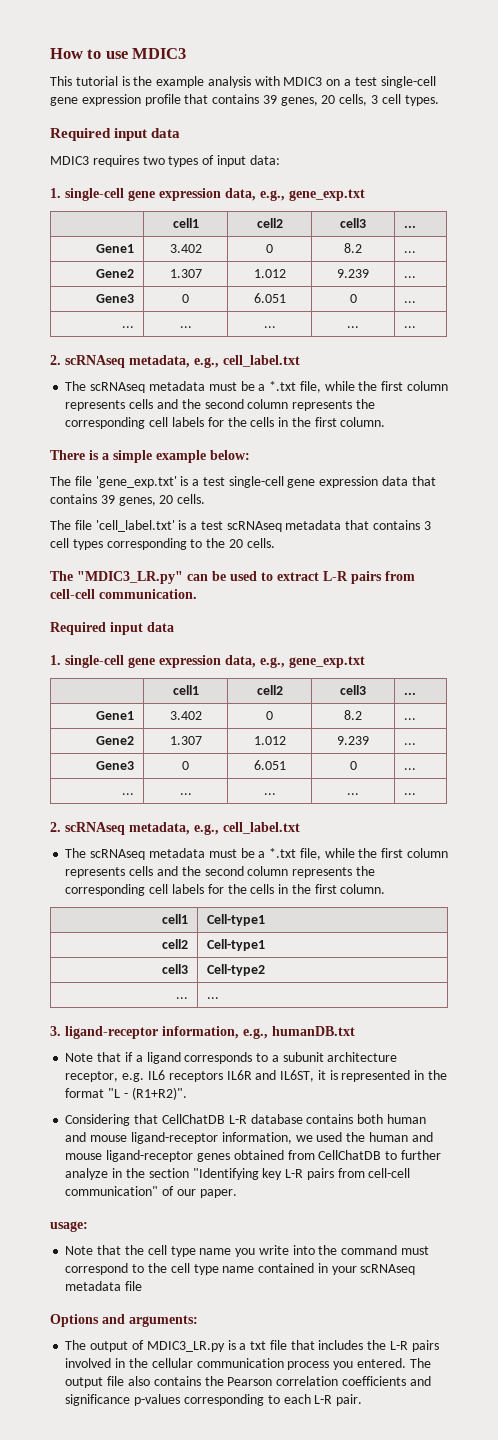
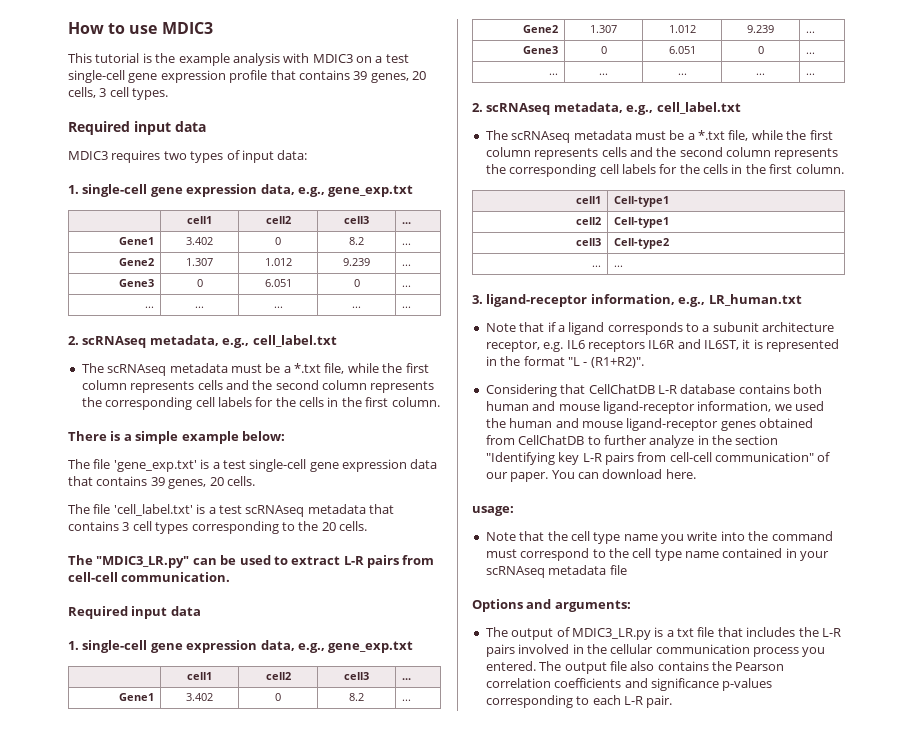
[272,1026,355,1036] humanDB.txt -> [708,294,802,306] LR_human.txt
(237, 1193) none -> [551,469,696,479] You can download here.

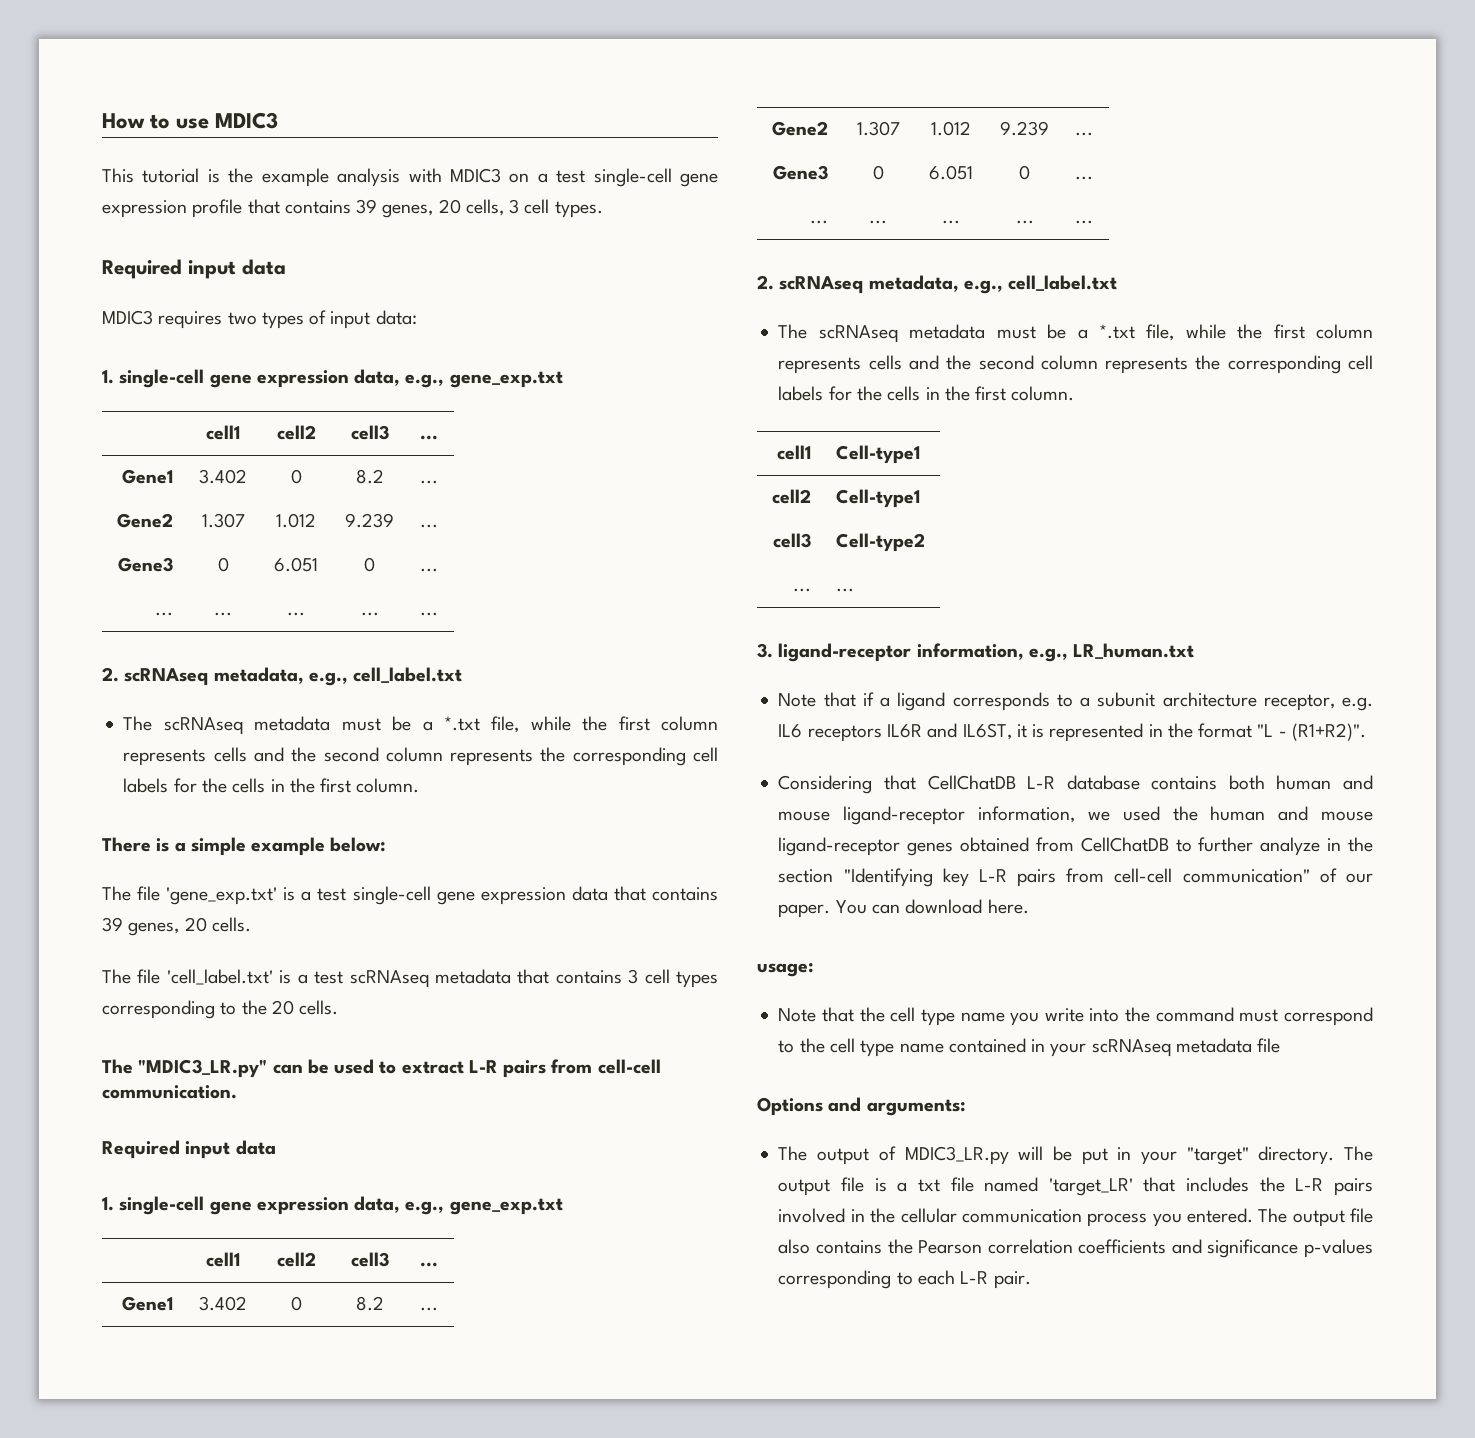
(651, 634) none -> [1018,1146,1373,1165] [778,1177,865,1196] will be put in your "target" directory. The output file
(715, 632) none -> [984,1177,1133,1196] named 'target_LR'

